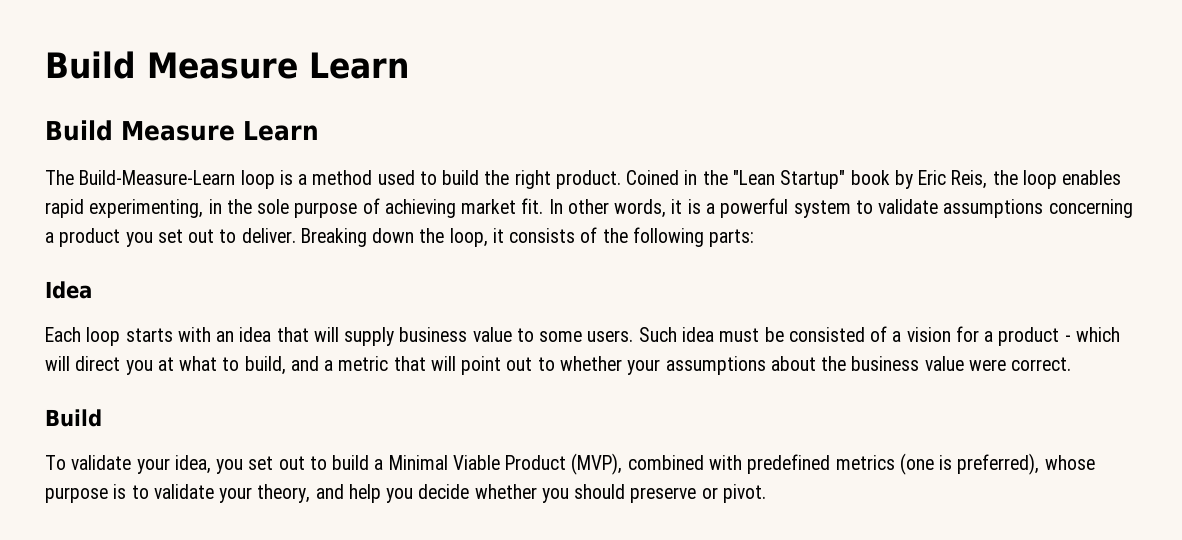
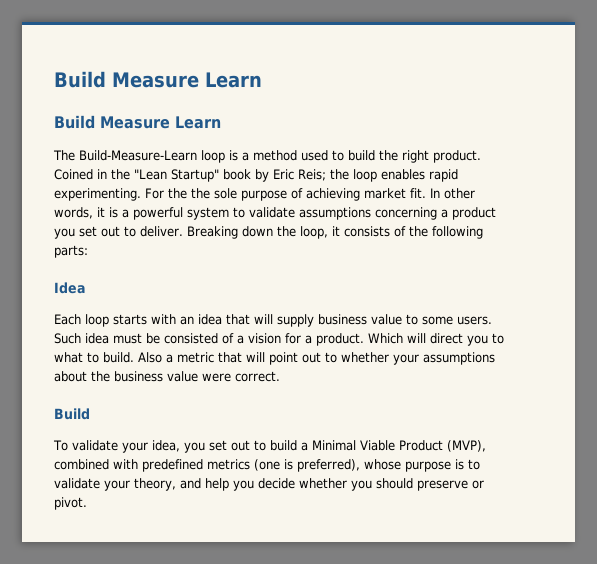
[951,170,988,189] Reis, -> [298,169,326,181] Reis;
[89,199,222,218] experimenting, in -> [54,188,187,201] experimenting. For the
[998,327,1120,346] product - which -> [316,333,403,346] product. Which
[157,357,174,371] at -> [492,333,504,344] to
[244,356,319,375] build, and -> [103,352,162,363] build. Also

